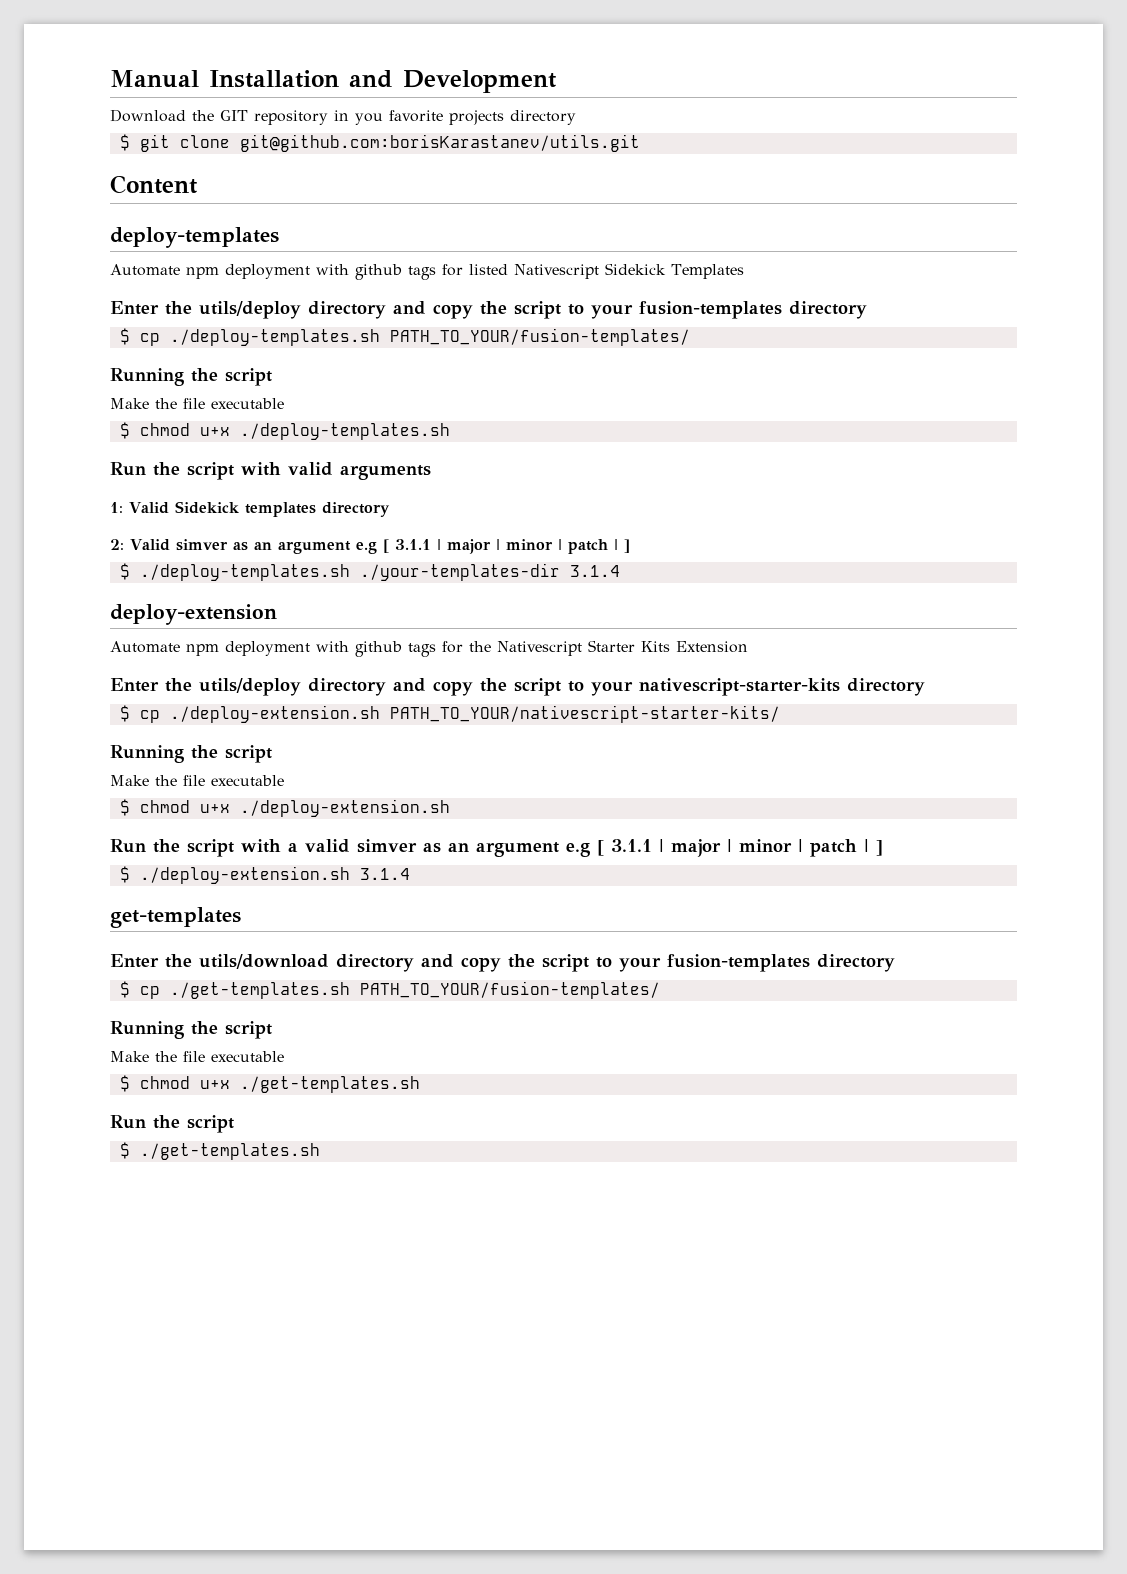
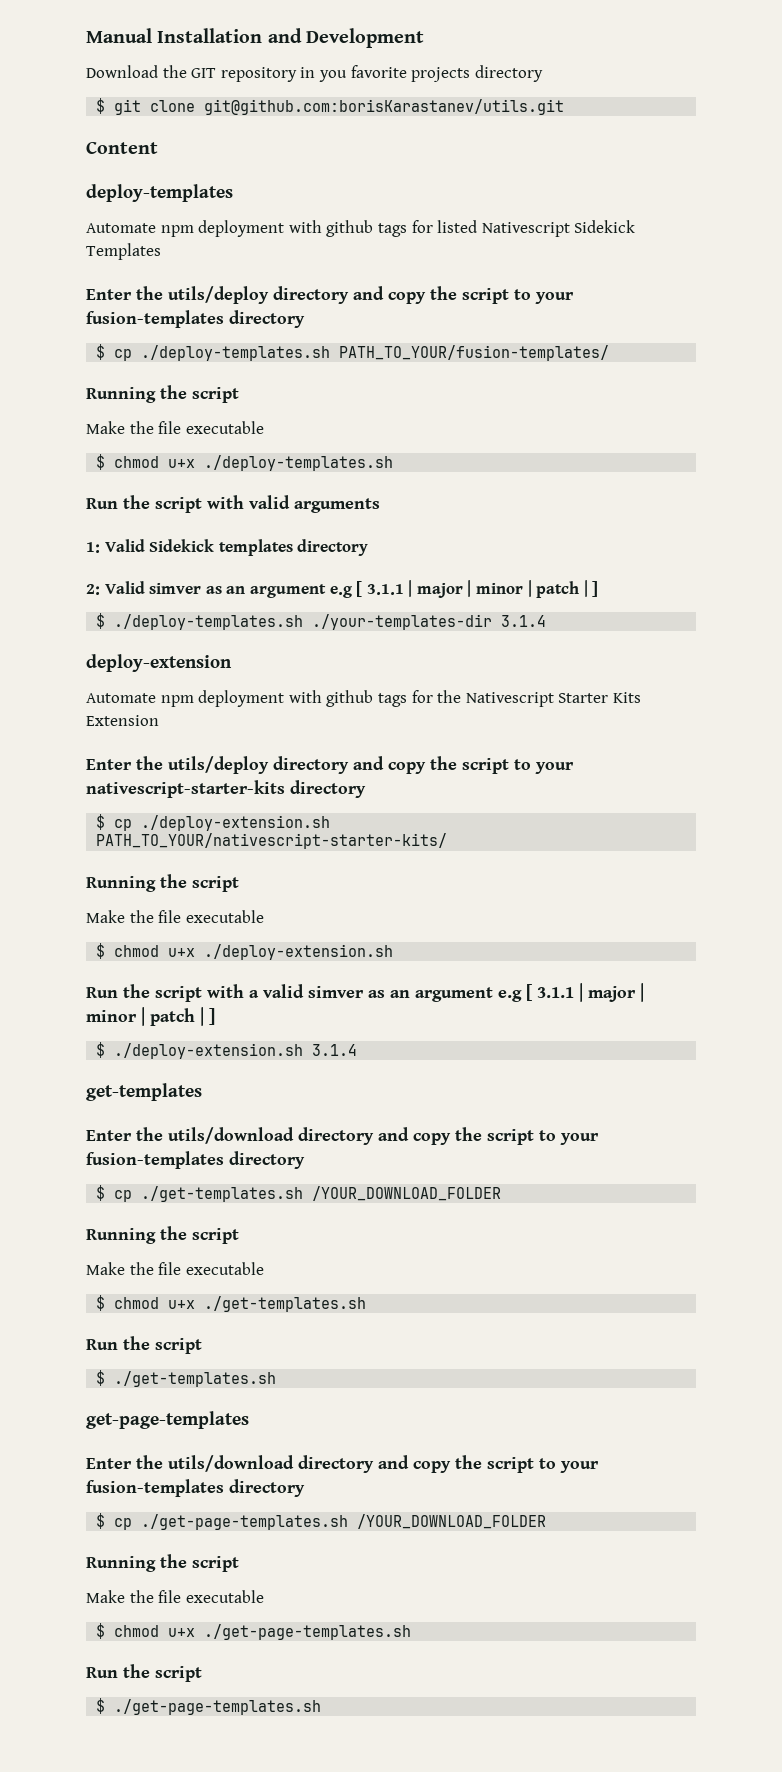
[359,981,660,999] PATH_TO_YOUR/fusion-templates/ -> [312,1186,502,1201] /YOUR_DOWNLOAD_FOLDER
(320, 1151) none -> [86,1411,249,1429] [86,1455,599,1473] [86,1479,305,1497] [96,1513,547,1530] [86,1554,239,1572] [86,1590,264,1603] [96,1623,412,1640] [86,1664,202,1682] [96,1698,322,1715] // get-page-templates // Enter the utils/download directory and copy the script to your fusion-templates directory // $ cp ./get-page-templates.sh /YOUR_DOWNLOAD_FOLDER // Running the script // Make the file executable // $ chmod u+x ./get-page-templates.sh // Run the script // $ ./get-page-templates.sh

